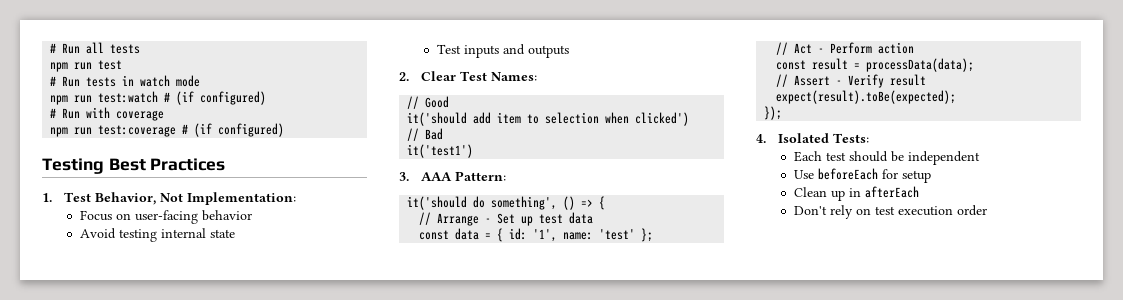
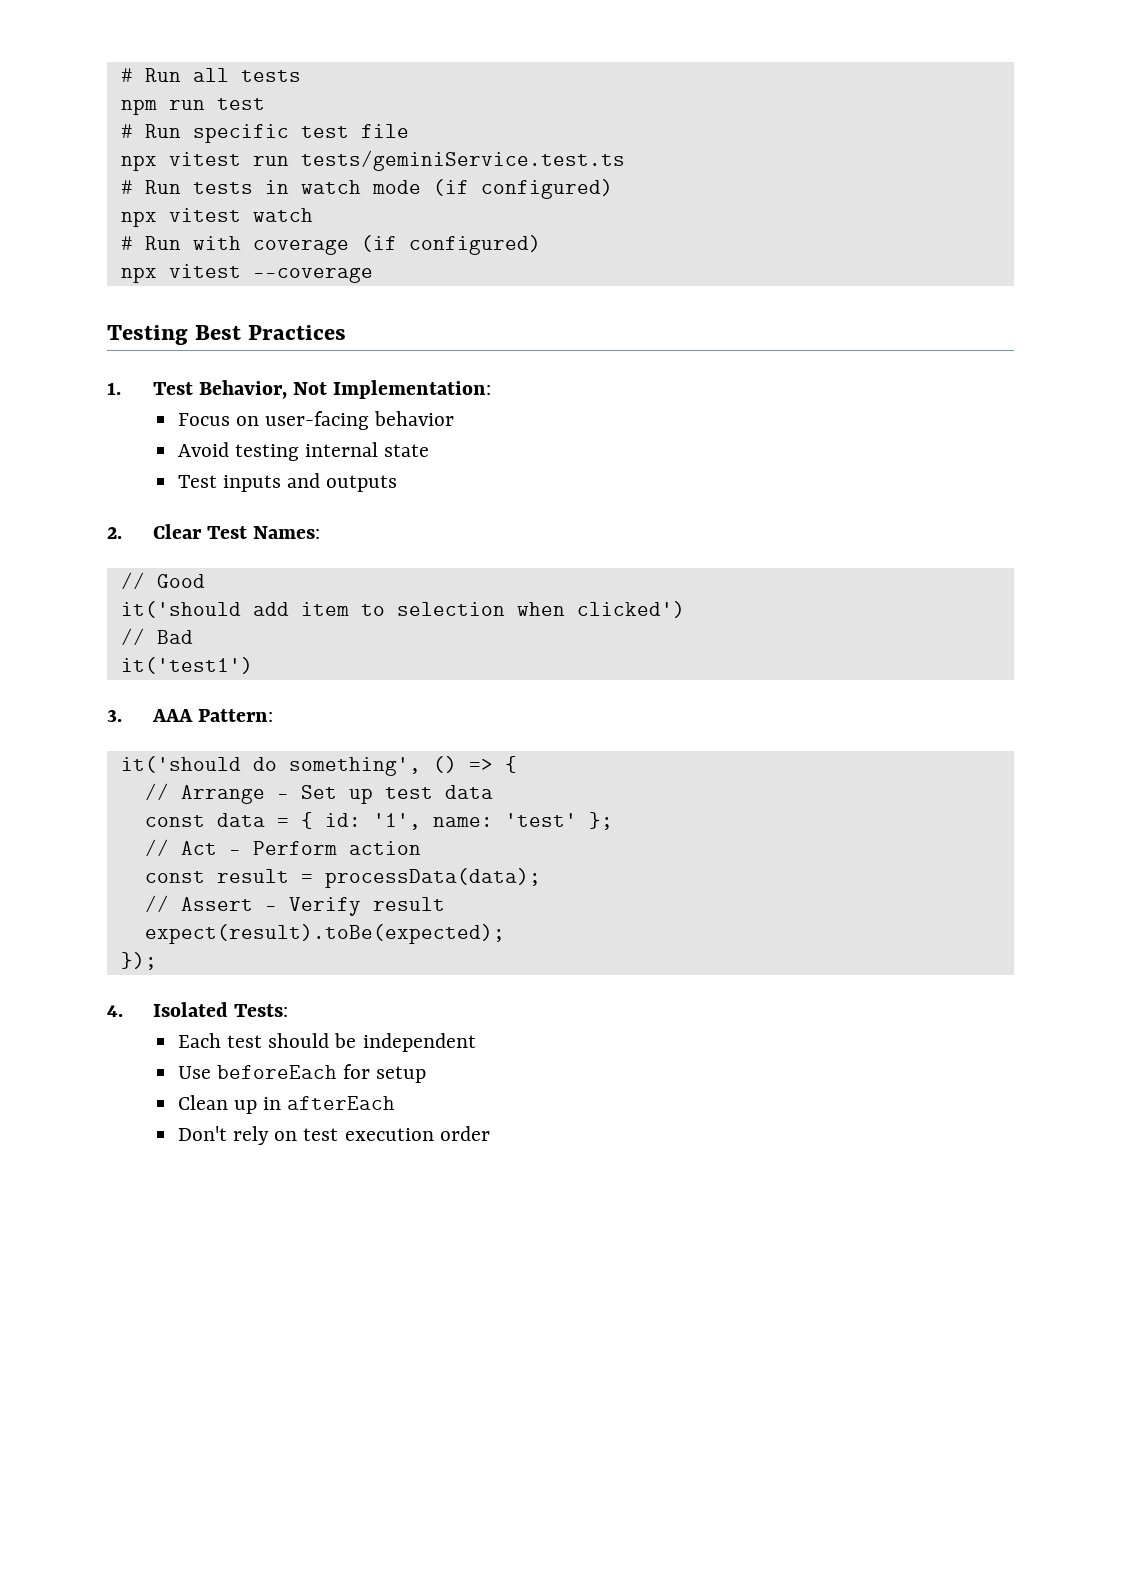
(123, 65) none -> [120,124,409,143] [120,150,625,171] // # Run specific test file // npx vitest run tests/geminiService.test.ts
[50,91,267,105] // npm run test:watch # (if configured) -> [432,179,613,199] [120,208,313,227] (if configured) // npx vitest watch
[50,123,285,137] // npm run test:coverage # (if configured) -> [360,235,541,255] [120,264,373,283] (if configured) // npx vitest --coverage

